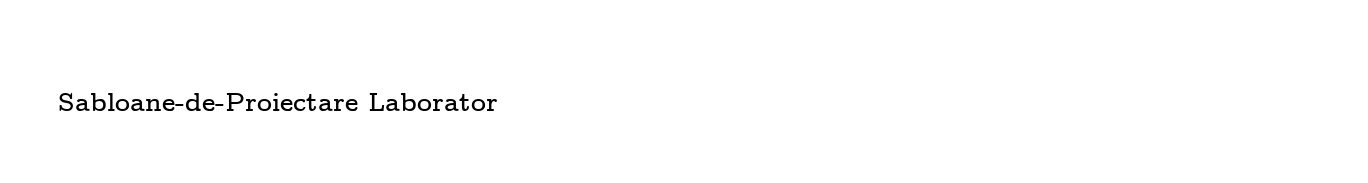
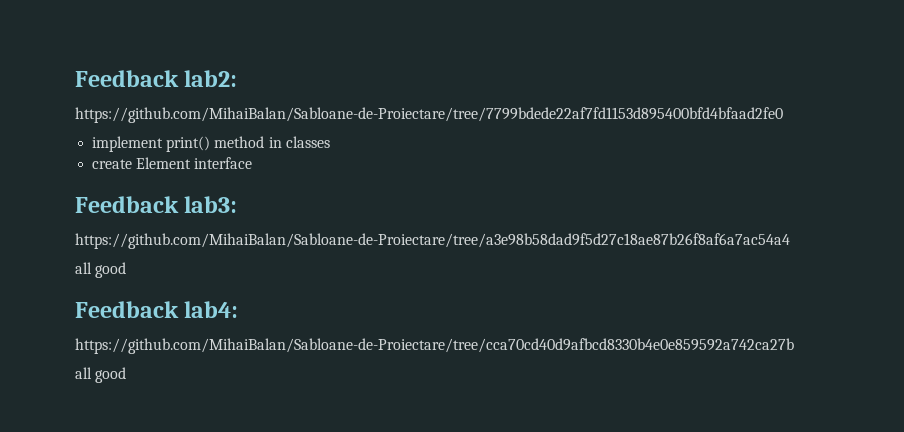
[58,93,498,111] Sabloane-de-Proiectare Laborator -> [75,70,238,87] [75,107,783,123] [92,136,330,152] [92,157,253,169] [75,196,238,213] [75,233,790,249] [75,262,127,278] [75,301,239,318] [75,338,794,354] [75,367,127,383] Feedback lab2: // https://github.com/MihaiBalan/Sabloane-de-Proiectare/tree/7799bdede22af7fd1153d895400bfd4bfaad2fe0 // implement print() method in classes // create Element interface // Feedback lab3: // https://github.com/MihaiBalan/Sabloane-de-Proiectare/tree/a3e98b58dad9f5d27c18ae87b26f8af6a7ac54a4 // all good // Feedback lab4: // https://github.com/MihaiBalan/Sabloane-de-Proiectare/tree/cca70cd40d9afbcd8330b4e0e859592a742ca27b // all good

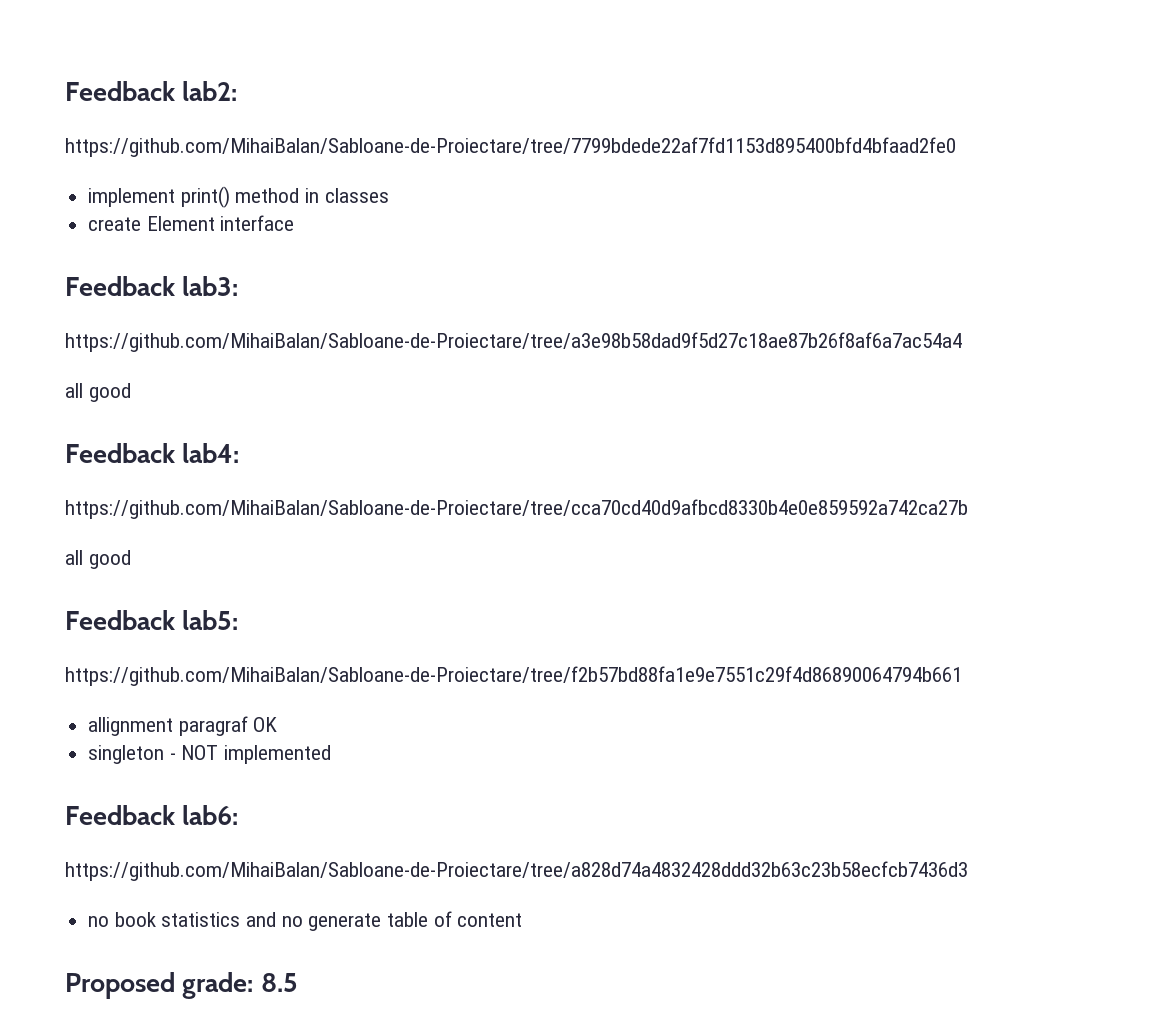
(127, 375) none -> [65,610,239,630] [65,666,962,686] [88,716,278,736] [88,745,332,764] [65,805,239,825] [65,861,968,881] [88,911,523,931] [65,972,298,999] // Feedback lab5: // https://github.com/MihaiBalan/Sabloane-de-Proiectare/tree/f2b57bd88fa1e9e7551c29f4d86890064794b661 // allignment paragraf OK // singleton - NOT implemented // Feedback lab6: // https://github.com/MihaiBalan/Sabloane-de-Proiectare/tree/a828d74a4832428ddd32b63c23b58ecfcb7436d3 // no book statistics and no generate table of content // Proposed grade: 8.5

